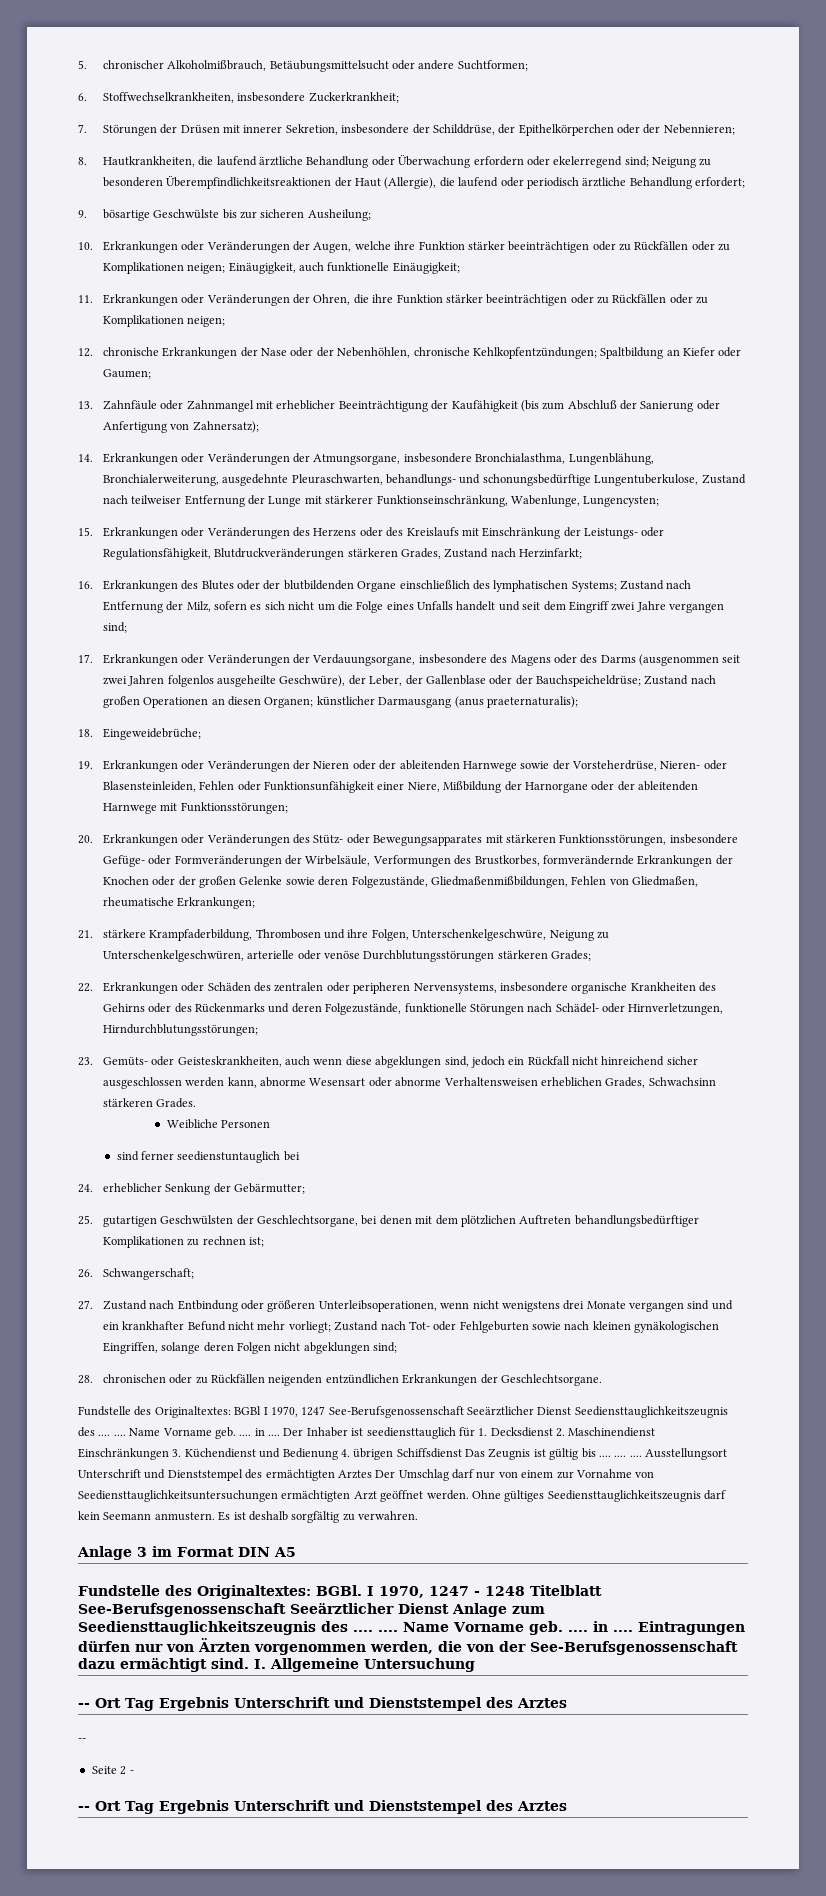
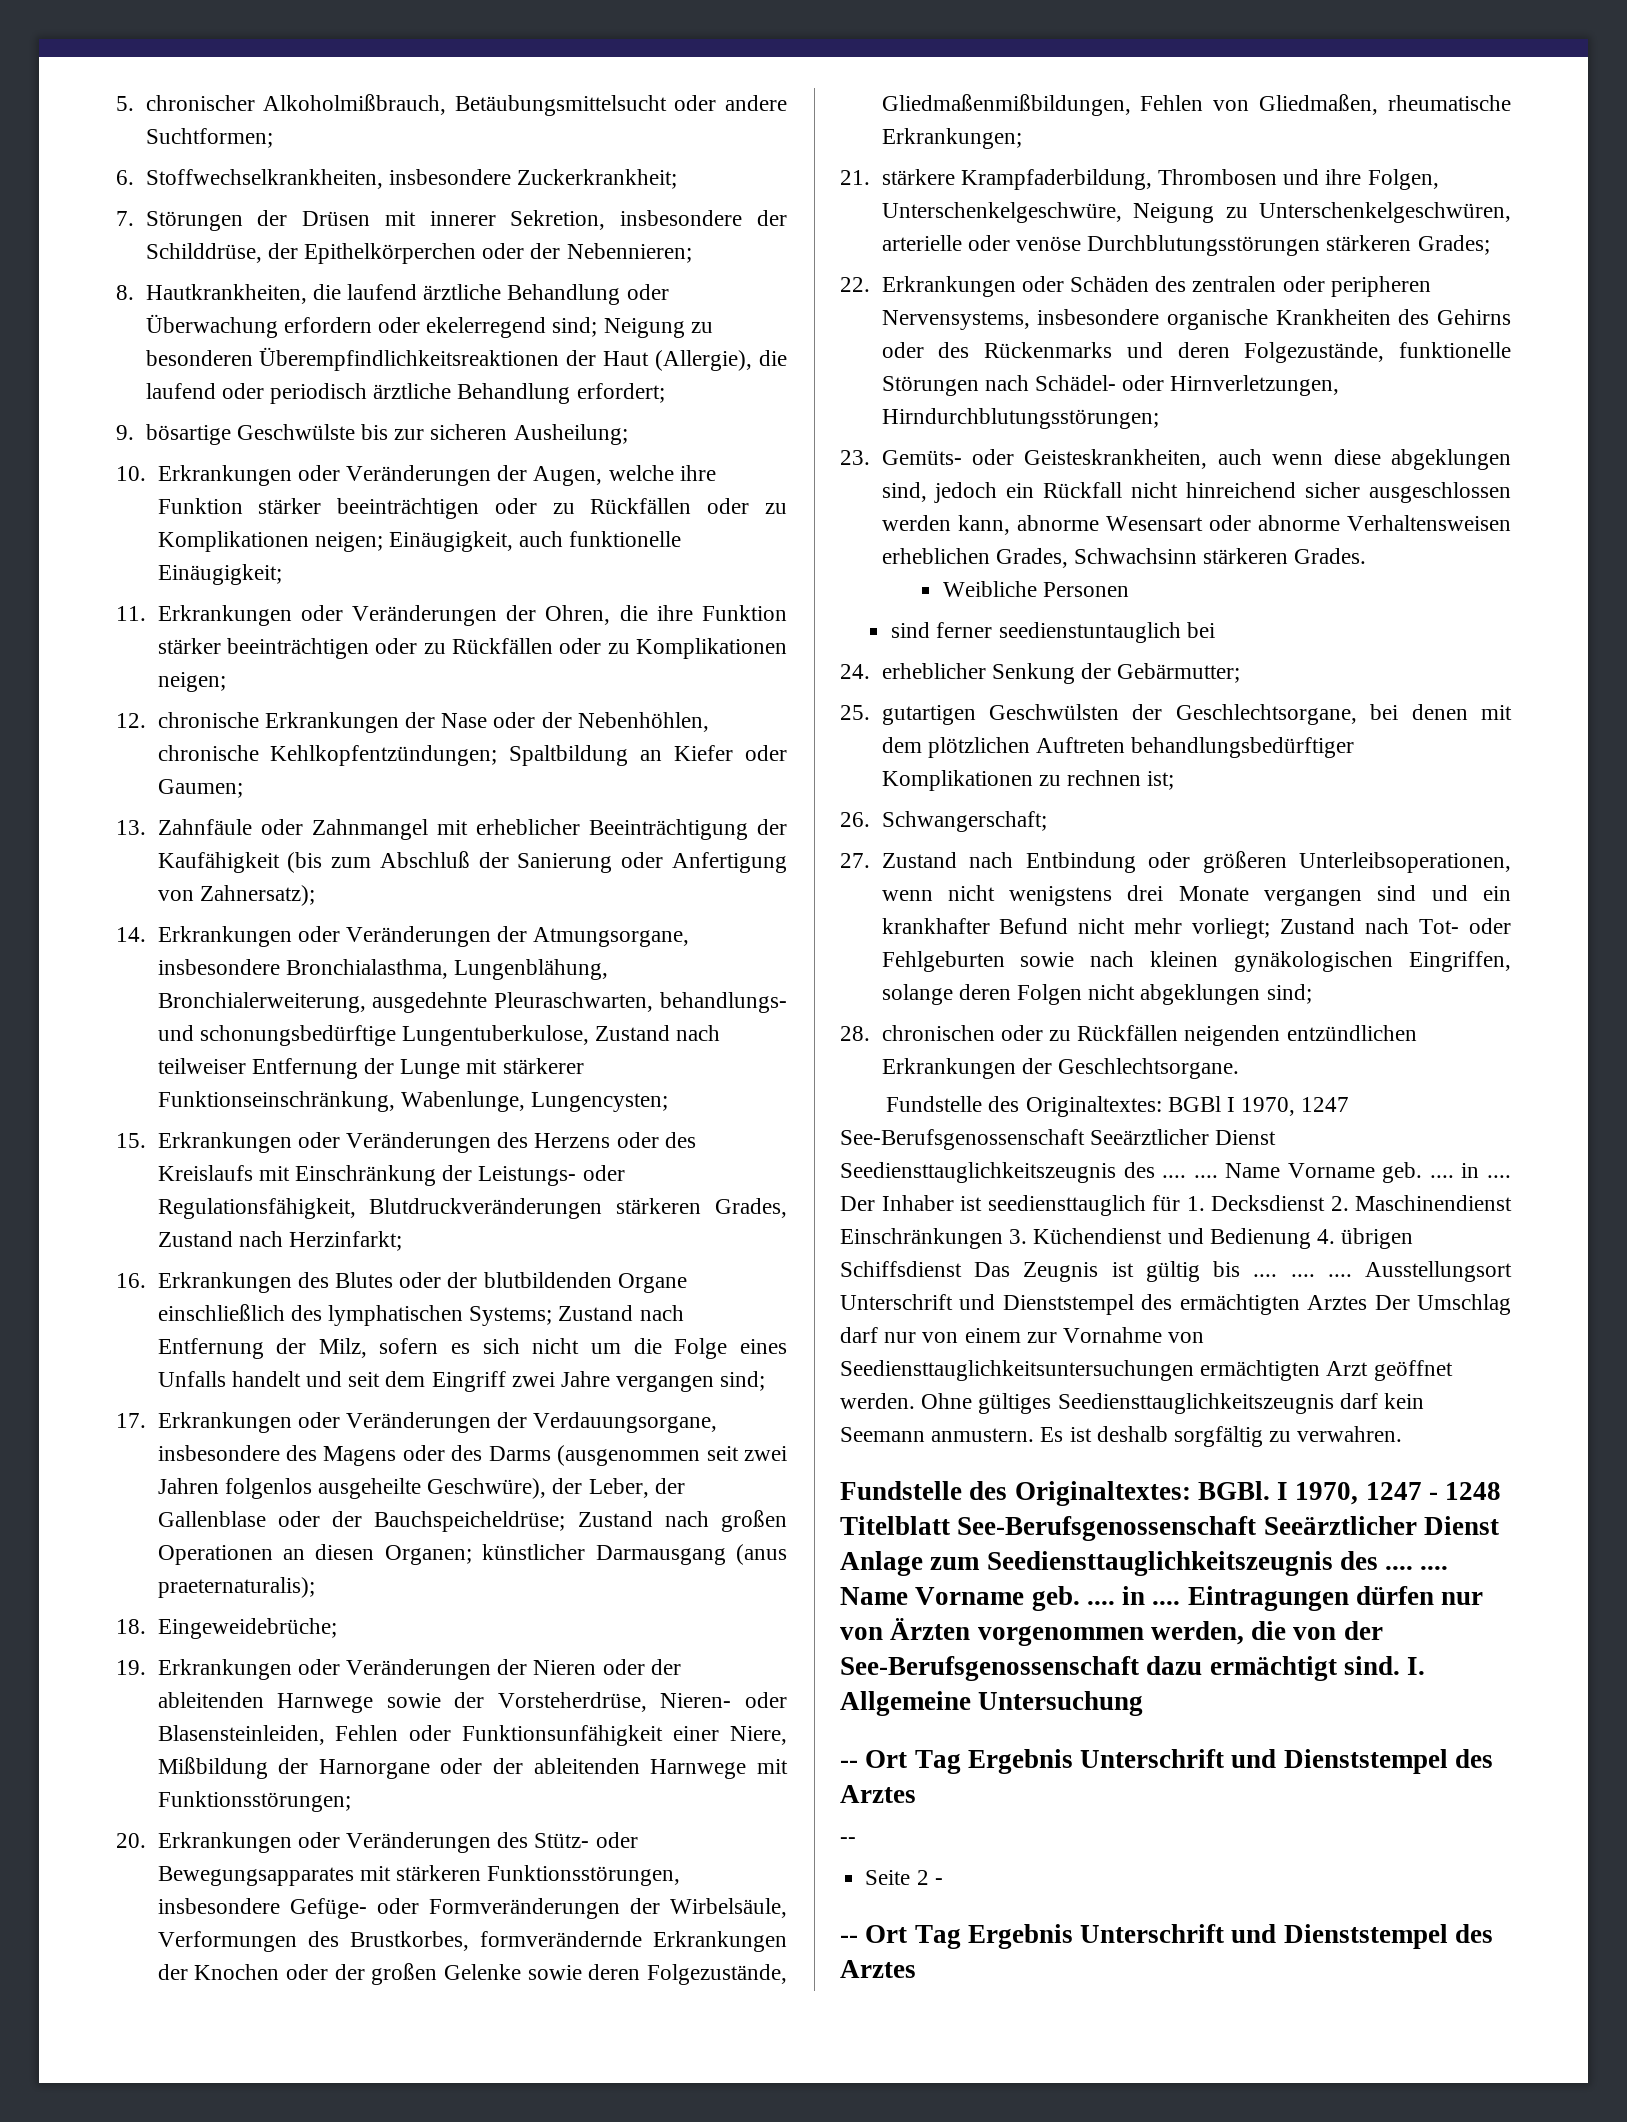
[77,1546,296,1560] // Anlage 3 im Format DIN A5 -> (1403, 1434) none

